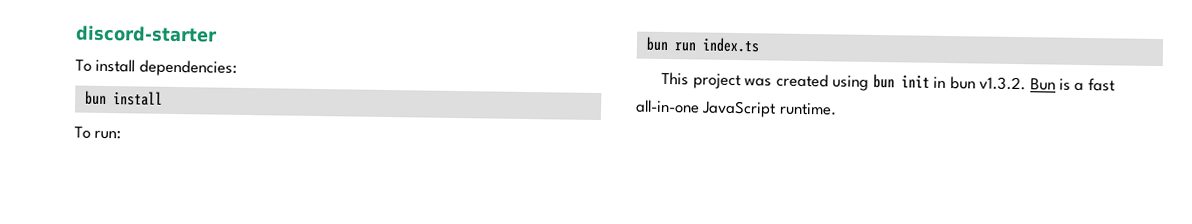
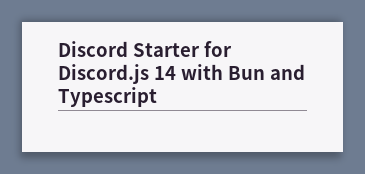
[75,25,217,43] [75,58,237,77] [84,90,163,106] [74,126,122,140] [645,36,760,53] [661,71,1115,92] [635,99,837,118] discord-starter // To install dependencies: // bun install // To run: // bun run index.ts // This project was created using bun init in bun v1.3.2. Bun is a fast all-in-one JavaScript runtime. -> [58,41,232,57] [58,64,305,84] [58,87,157,107] Discord Starter for Discord.js 14 with Bun and Typescript

